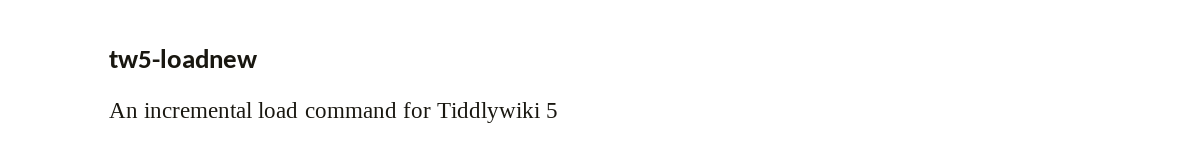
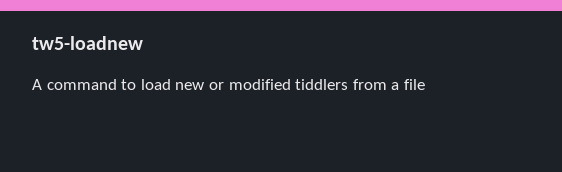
[109,102,559,123] An incremental load command for Tiddlywiki 5 -> [32,79,425,90] A command to load new or modified tiddlers from a file

